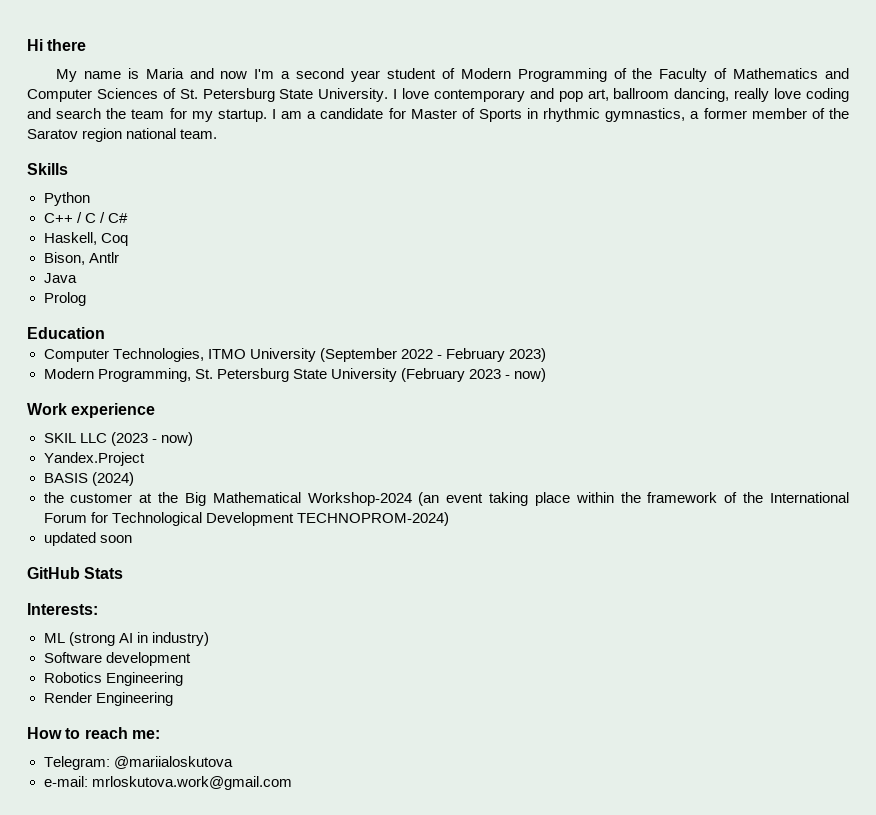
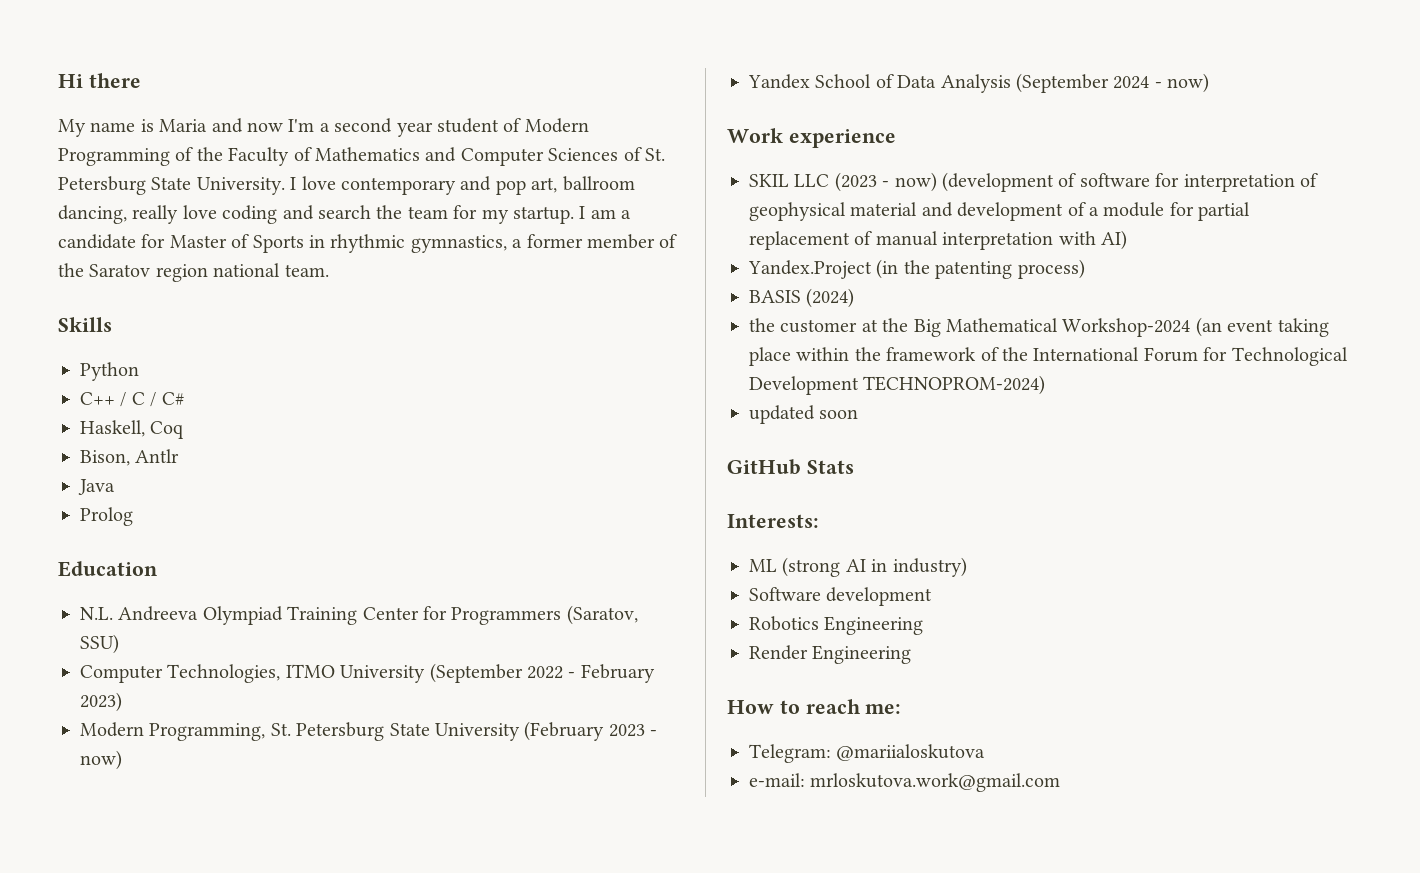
(105, 333) none -> [80,605,638,625] [80,634,119,654] // N.L. Andreeva Olympiad Training Center for Programmers (Saratov, SSU)
(546, 375) none -> [748,73,1210,93] // Yandex School of Data Analysis (September 2024 - now)
[43,452,145,466] // Yandex.Project -> [942,172,1318,192] [749,202,1251,221] [749,230,1127,250] [748,259,1085,279] (development of software for interpretation of geophysical material and development of a module for partial replacement of manual interpretation with AI) // Yandex.Project (in the patenting process)

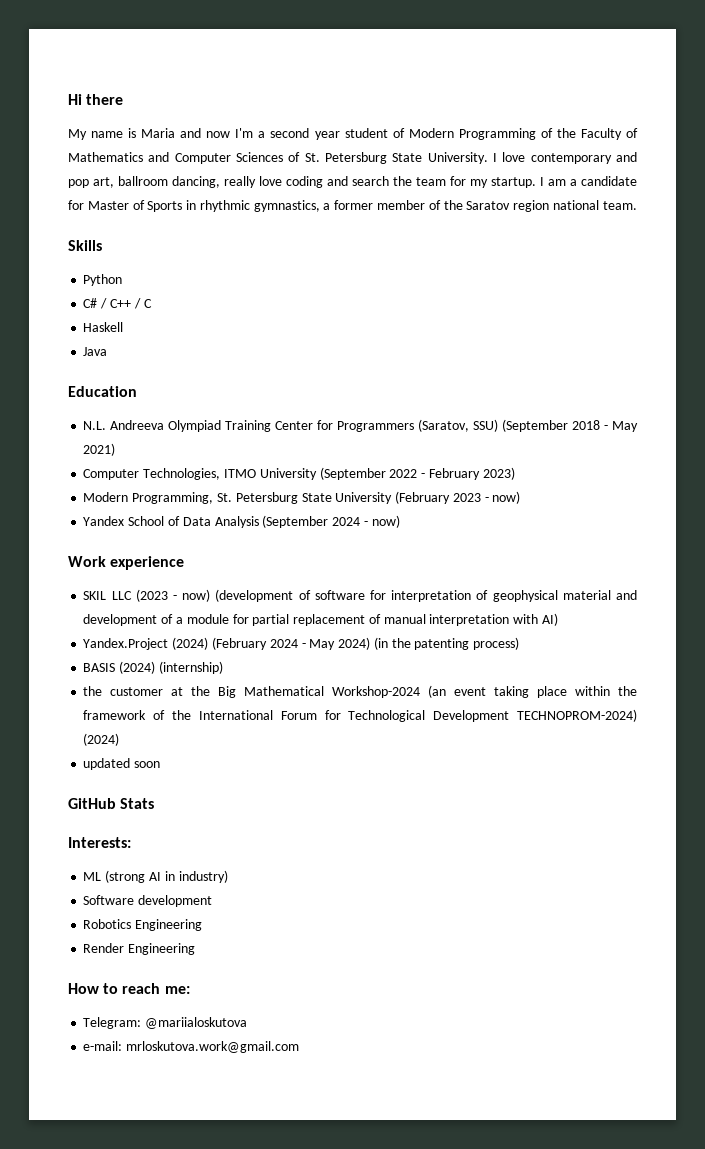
(139, 371) none -> [83,298,108,309] С# /
[150,392,184,407] [80,420,185,439] [80,449,180,466] / С# // Haskell, Coq // Bison, Antlr -> [83,322,124,332] // Haskell
[80,507,133,526] // Prolog -> (108, 351) none
(119, 644) none -> [502,419,638,432] [83,443,116,456] (September 2018 - May 2021)
(872, 269) none -> [172,637,371,650] (2024) (February 2024 - May 2024)
(855, 298) none -> [158,661,223,674] (internship)
(1046, 385) none -> [83,733,120,746] (2024)

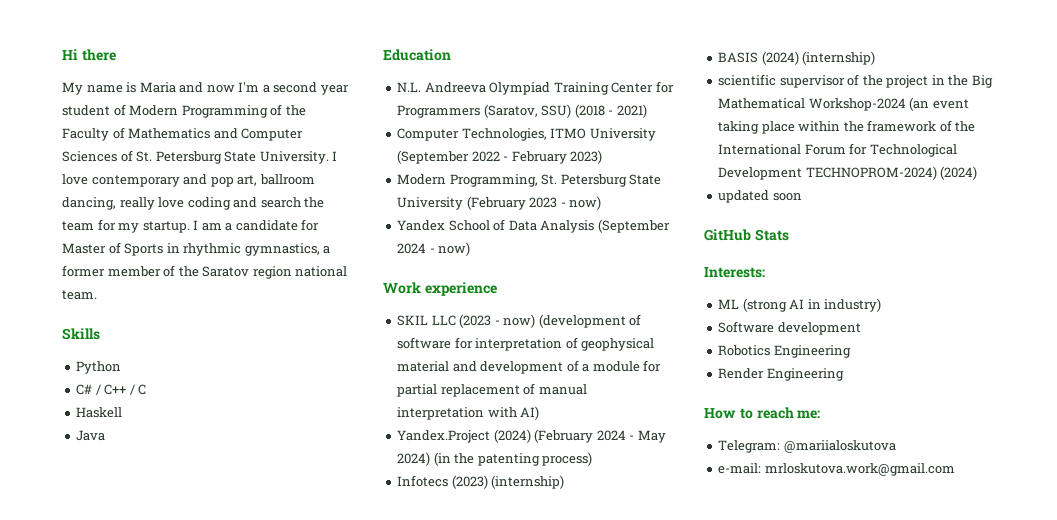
[502,419,638,432] (September 2018 - May -> [574,104,614,118] (2018 -
(520, 643) none -> [397,475,565,489] // Infotecs (2023) (internship)
[83,686,184,696] the customer at -> [718,74,945,88] scientific supervisor of the project in

